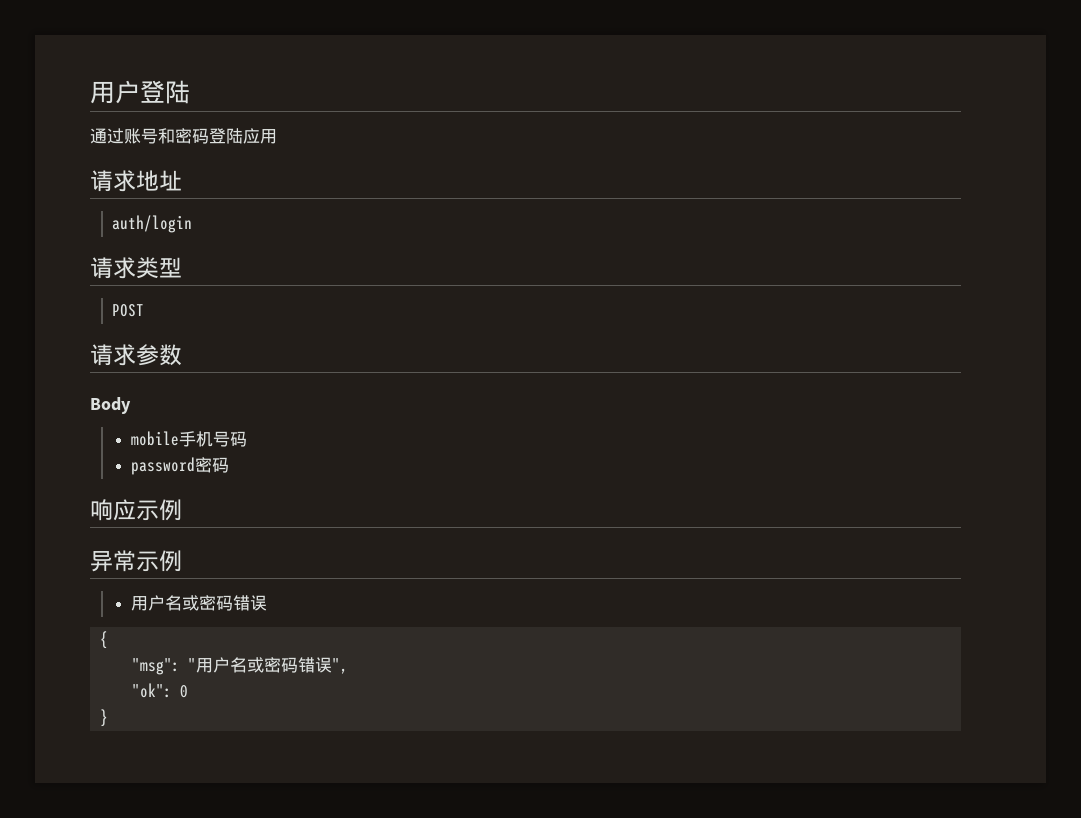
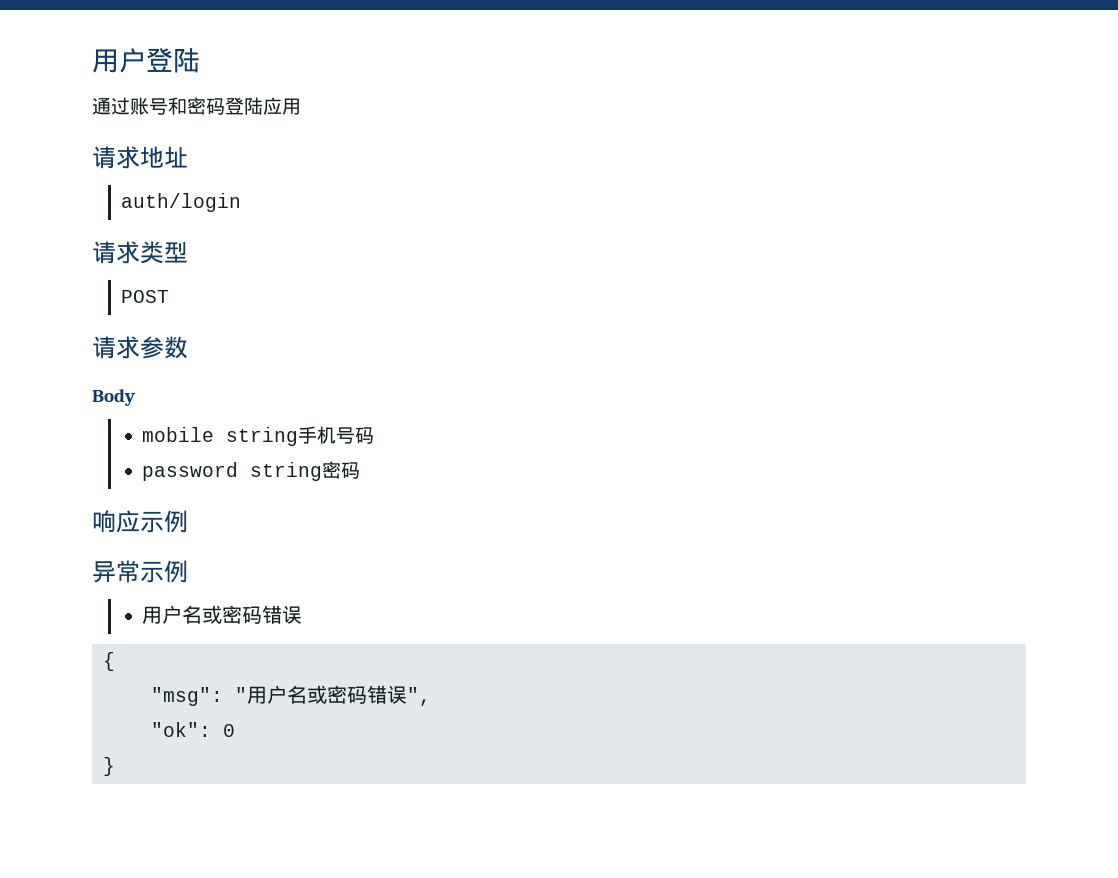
(180, 438) none -> [226,427,299,446] string
(196, 466) none -> [250,462,323,481] string

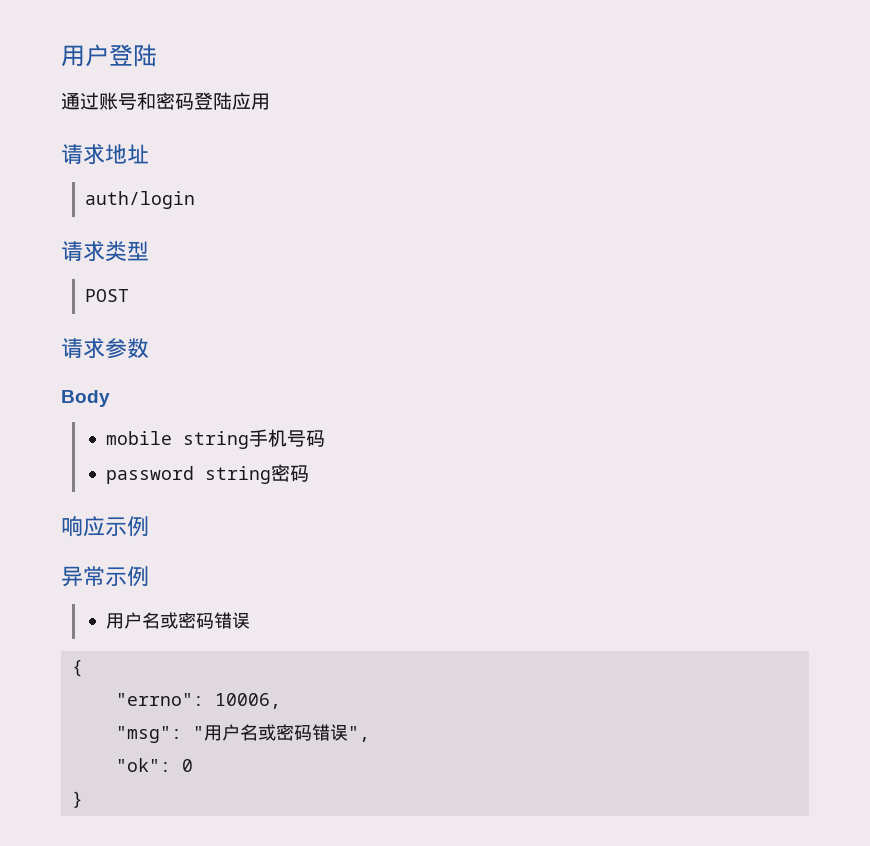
(116, 661) none -> [116,693,282,709] // "errno": 10006,

